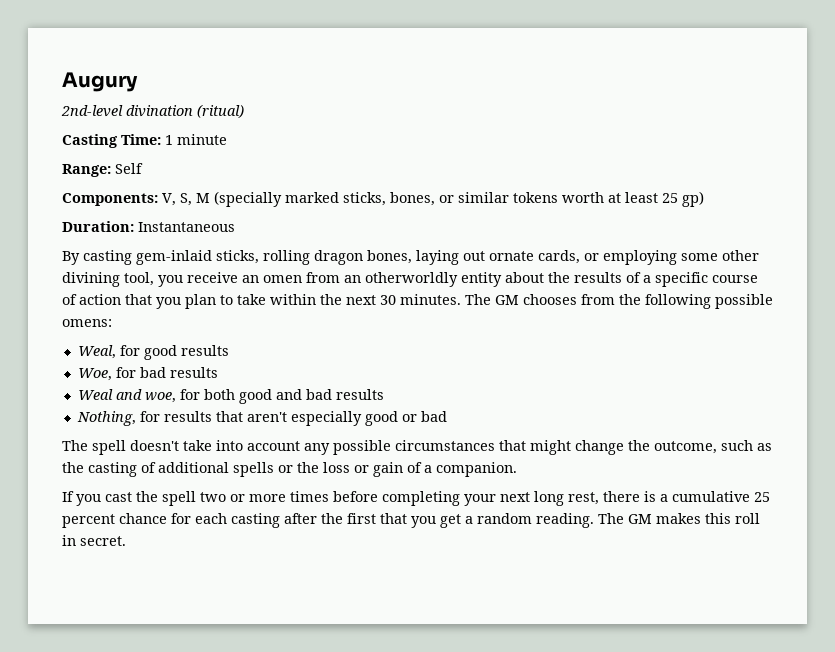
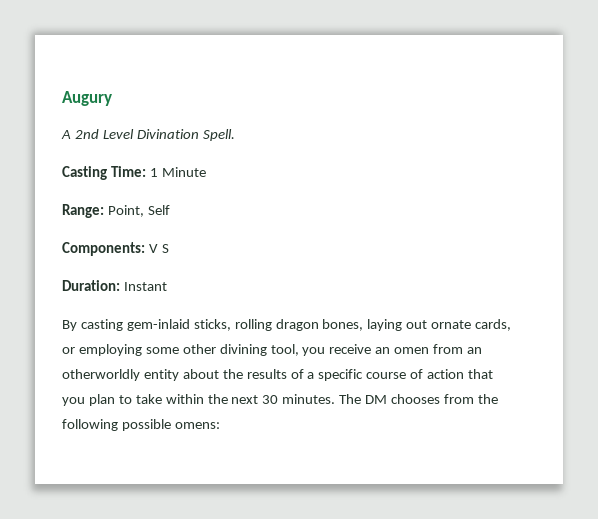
[61,104,244,118] 2nd-level divination (ritual) -> [61,129,235,141] A 2nd Level Divination Spell.
[177,134,227,145] minute -> [161,167,206,177] Minute
(111, 170) none -> [107,205,144,217] Point,
[162,191,704,207] V, S, M (specially marked sticks, bones, or similar tokens worth at least 25 gp) -> [148,244,169,253] V S
[138,222,235,232] Instantaneous -> [123,282,167,291] Instant
[495,295,519,305] GM -> [365,395,388,404] DM
[77,345,229,360] [77,367,218,381] [77,389,384,404] [76,411,447,426] [62,440,772,455] [62,462,517,477] [62,491,770,506] [62,513,760,528] [62,535,126,546] // Weal, for good results // Woe, for bad results // Weal and woe, for both good and bad results // Nothing, for results that aren't especially good or bad // The spell doesn't take into account any possible circumstances that might change the outcome, such as the casting of additional spells or the loss or gain of a companion. // If you cast the spell two or more times before completing your next long rest, there is a cumulative 25 percent chance for each casting after the first that you get a random reading. The GM makes this roll in secret. -> (220, 425) none

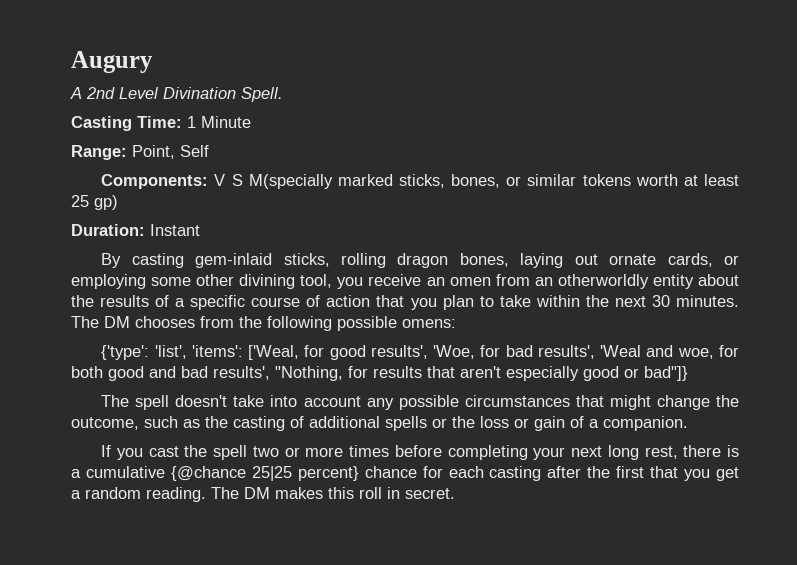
(169, 248) none -> [248,174,739,189] [71,195,118,210] M(specially marked sticks, bones, or similar tokens worth at least 25 gp)
(220, 425) none -> [101,345,739,360] [71,366,688,381] [101,395,739,410] [71,416,688,431] [101,445,739,460] [71,466,740,481] [71,487,455,502] // {'type': 'list', 'items': ['Weal, for good results', 'Woe, for bad results', 'Weal and woe, for both good and bad results', "Nothing, for results that aren't especially good or bad"]} // The spell doesn't take into account any possible circumstances that might change the outcome, such as the casting of additional spells or the loss or gain of a companion. // If you cast the spell two or more times before completing your next long rest, there is a cumulative {@chance 25|25 percent} chance for each casting after the first that you get a random reading. The DM makes this roll in secret.

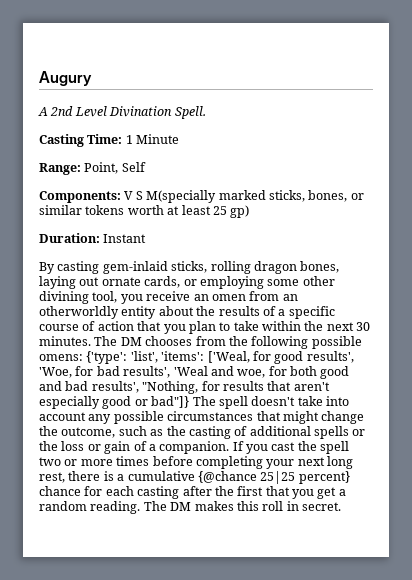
(456, 323) // -> (83, 357) none
(688, 373) // -> (190, 402) none
(688, 423) // -> (230, 447) none

